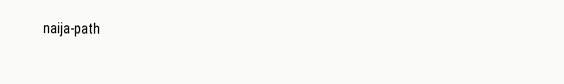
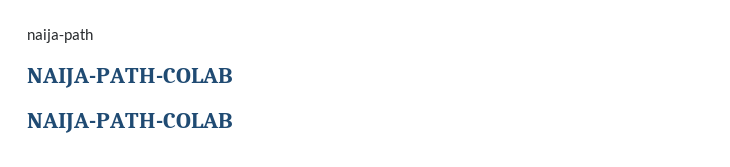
(101, 29) none -> [27,68,233,88] [27,113,233,133] // NAIJA-PATH-COLAB // NAIJA-PATH-COLAB

